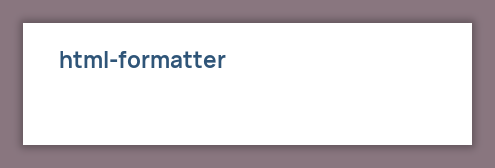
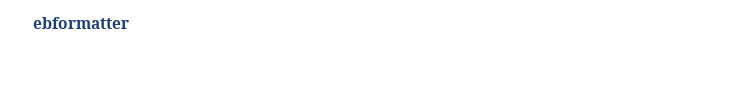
[59,51,226,68] html-formatter -> [33,17,129,29] ebformatter

